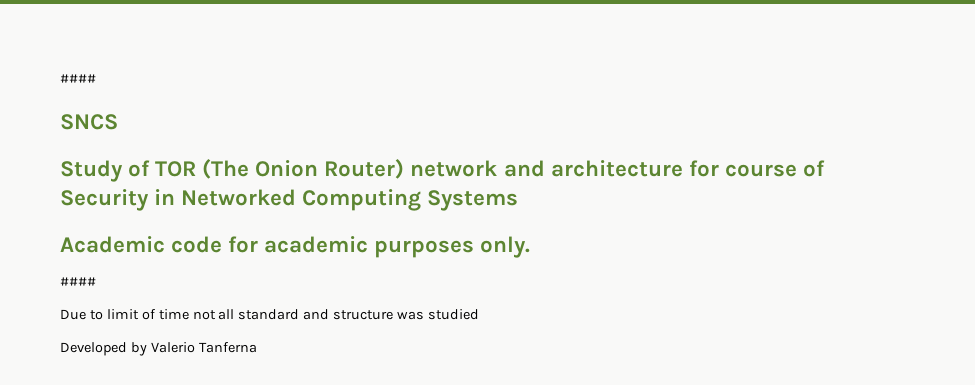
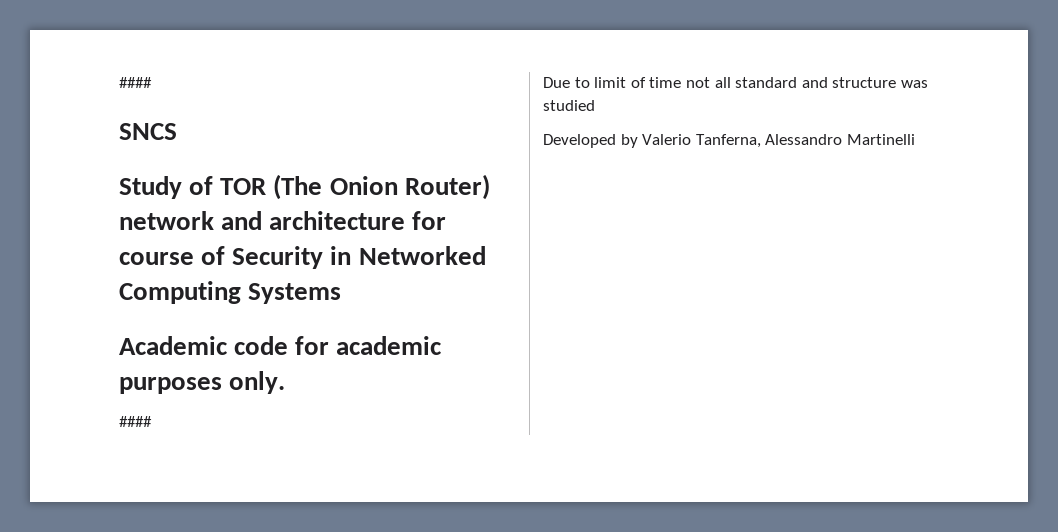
[198,342,257,353] Tanferna -> [695,134,915,148] Tanferna, Alessandro Martinelli

